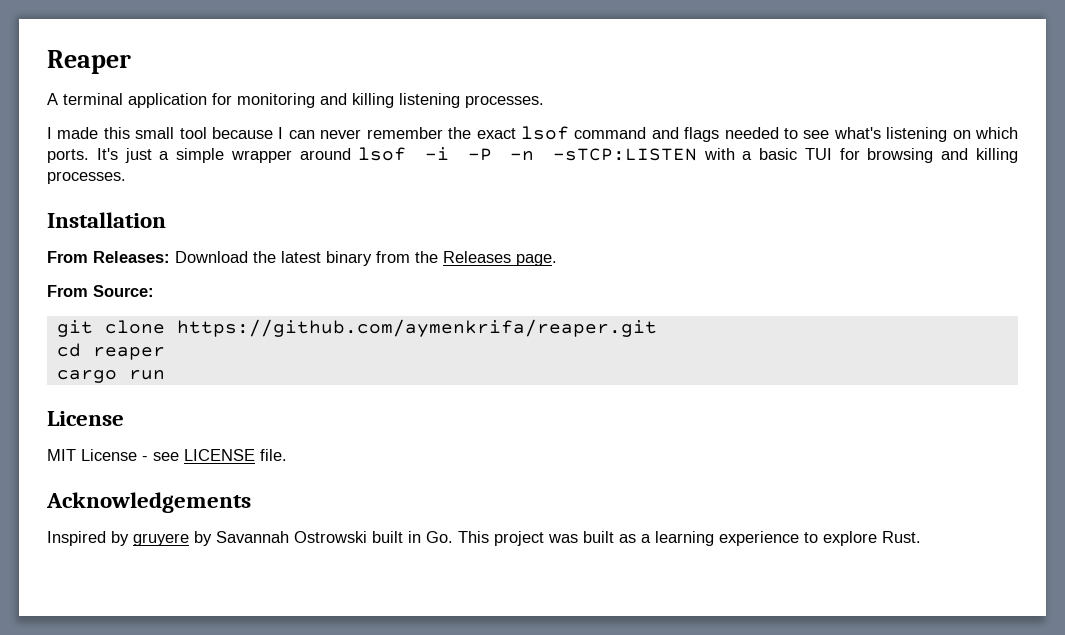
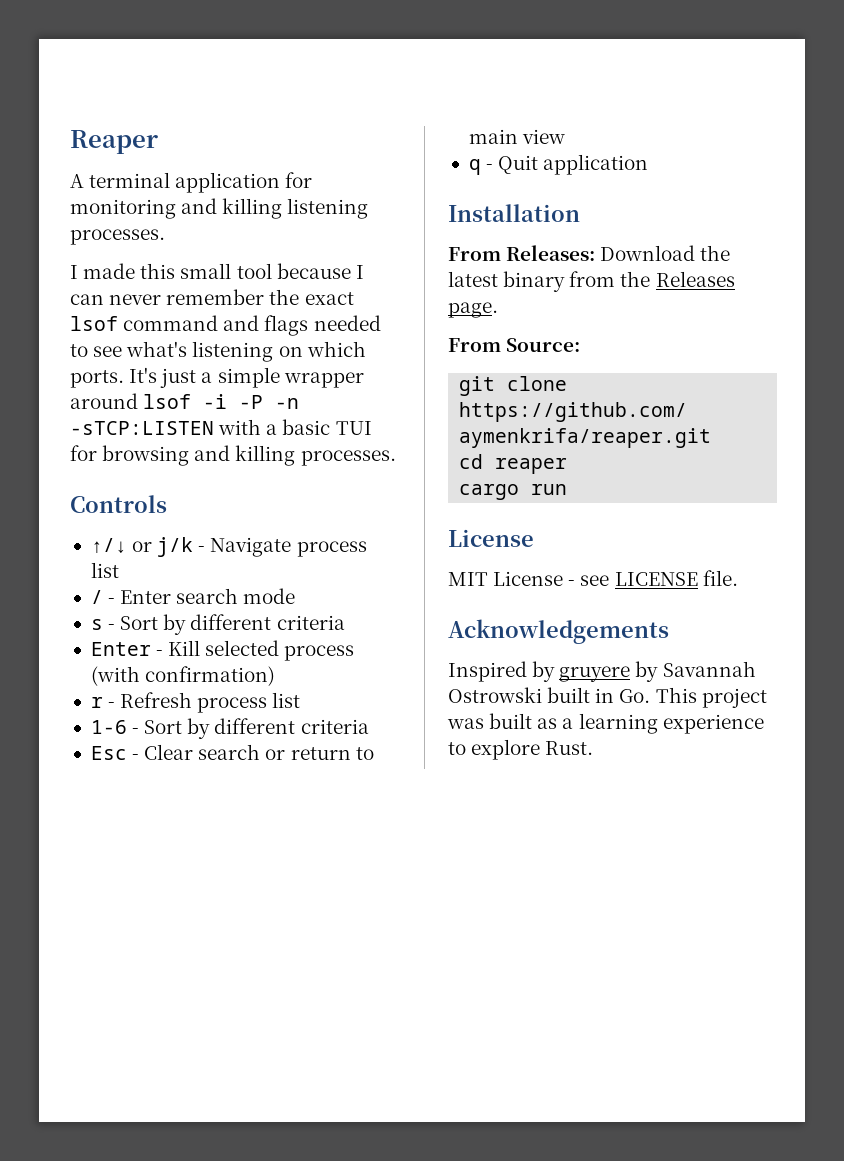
(126, 177) none -> [70,495,167,513] [90,537,367,557] [90,562,119,578] [90,588,296,604] [90,614,345,635] [90,640,355,661] [90,666,276,686] [90,692,301,713] [90,718,369,739] [90,744,374,760] [468,129,566,144] [468,154,649,175] // Controls // ↑/↓ or j/k - Navigate process list // / - Enter search mode // s - Sort by different criteria // Enter - Kill selected process (with confirmation) // r - Refresh process list // 1-6 - Sort by different criteria // Esc - Clear search or return to main view // q - Quit application

